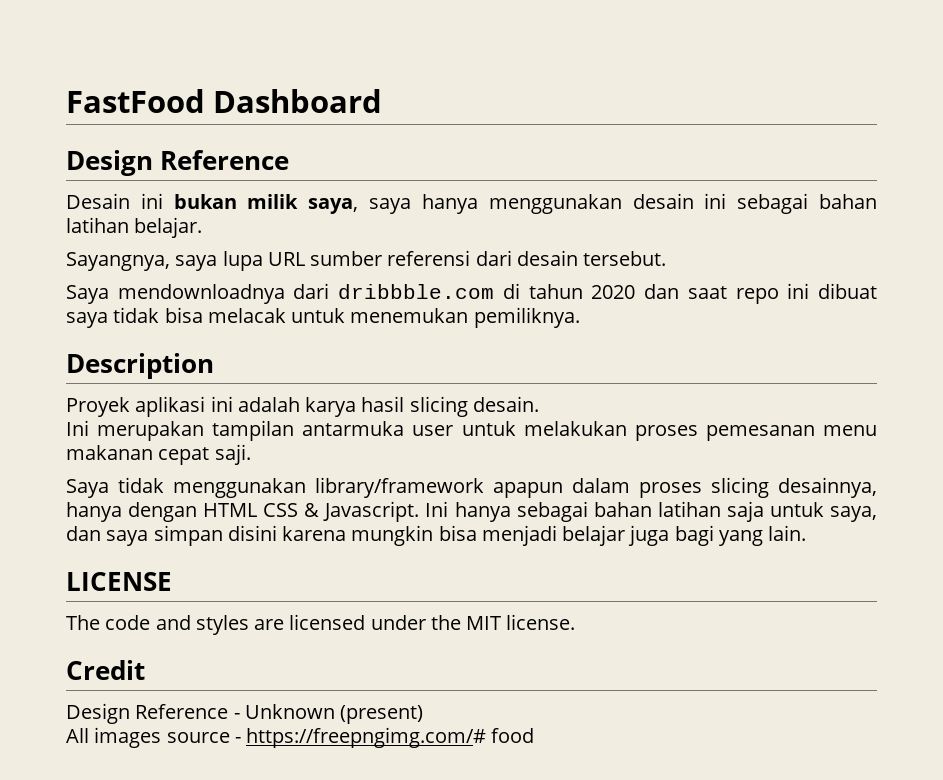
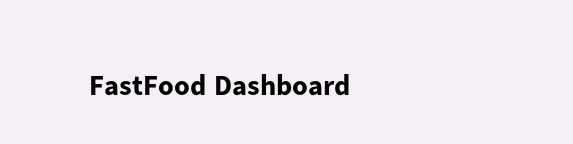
[66,150,290,176] [66,193,878,214] [66,217,203,238] [66,250,667,271] [66,283,878,304] [66,307,580,328] [66,353,214,379] [66,396,539,417] [66,420,877,441] [66,444,251,465] [66,477,877,498] [66,501,878,522] [66,525,807,546] [66,572,172,591] [66,614,576,635] [66,660,145,680] [66,703,424,724] [66,727,535,748] // Design Reference // Desain ini bukan milik saya, saya hanya menggunakan desain ini sebagai bahan latihan belajar. // Sayangnya, saya lupa URL sumber referensi dari desain tersebut. // Saya mendownloadnya dari dribbble.com di tahun 2020 dan saat repo ini dibuat saya tidak bisa melacak untuk menemukan pemiliknya. // Description // Proyek aplikasi ini adalah karya hasil slicing desain. // Ini merupakan tampilan antarmuka user untuk melakukan proses pemesanan menu makanan cepat saji. // Saya tidak menggunakan library/framework apapun dalam proses slicing desainnya, hanya dengan HTML CSS & Javascript. Ini hanya sebagai bahan latihan saja untuk saya, dan saya simpan disini karena mungkin bisa menjadi belajar juga bagi yang lain. // LICENSE // The code and styles are licensed under the MIT license. // Credit // Design Reference - Unknown (present) // All images source - https://freepngimg.com/# food -> (350, 85) none

